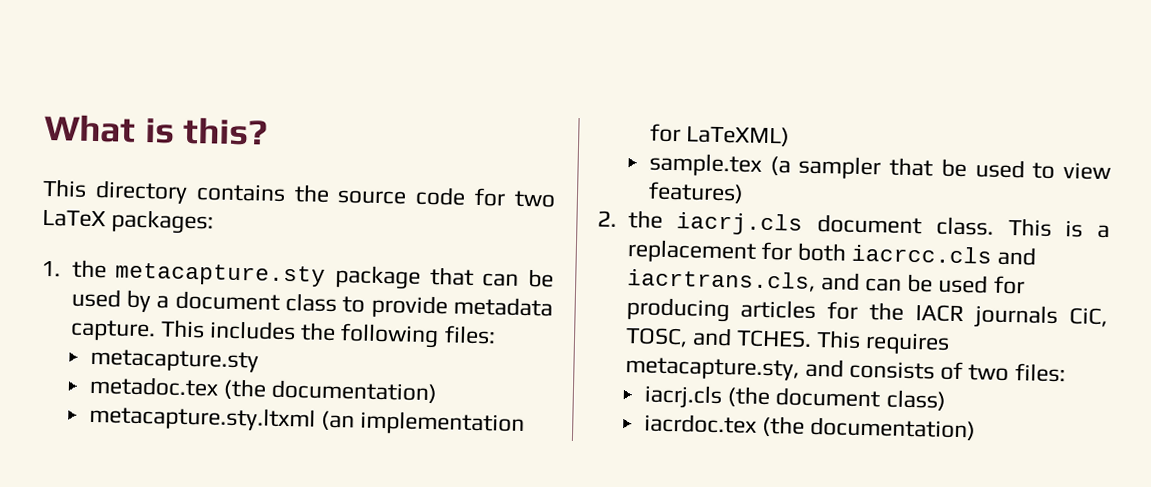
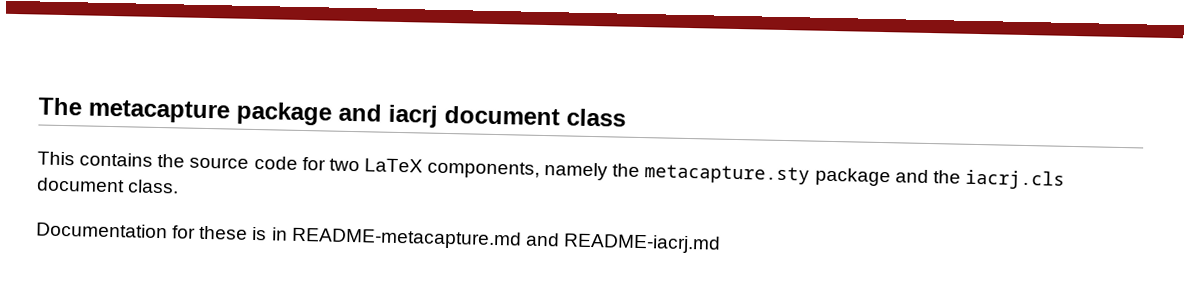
[44,113,269,146] [42,178,188,204] What is this? // This directory -> [38,97,626,128] [37,151,75,166] The metacapture package and iacrj document class // This
[111,209,215,235] [41,260,61,277] packages: // 1. -> [427,160,609,181] components, namely
[429,266,554,288] [70,288,553,319] [69,319,496,349] [89,348,259,373] [88,375,439,404] [88,404,526,436] [649,123,791,147] [648,152,1111,181] [647,181,744,204] [597,210,1110,239] [626,239,1038,266] [626,269,1025,295] [625,297,1108,330] [624,327,951,355] [624,357,1066,383] [643,384,947,411] [643,413,977,441] that can be used by a document class to provide metadata capture. This includes the following files: // metacapture.sty // metadoc.tex (the documentation) // metacapture.sty.ltxml (an implementation for LaTeXML) // sample.tex (a sampler that be used to view features) // 2. the iacrj.cls document class. This is a replacement for both iacrcc.cls and iacrtrans.cls, and can be used for producing articles for the IACR journals CiC, TOSC, and TCHES. This requires metacapture.sty, and consists of two files: // iacrj.cls (the document class) // iacrdoc.tex (the documentation) -> [894,169,1065,190] [37,177,180,194] [36,222,721,254] and the iacrj.cls document class. // Documentation for these is in README-metacapture.md and README-iacrj.md

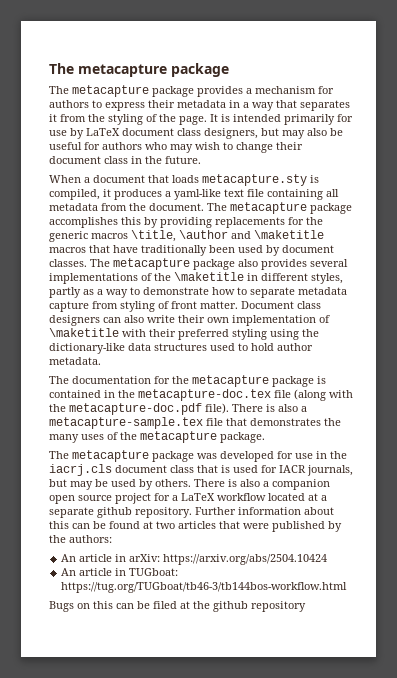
[38,97,626,128] [37,151,1065,190] [37,177,180,194] [36,222,721,254] The metacapture package and iacrj document class // This contains the source code for two LaTeX components, namely the metacapture.sty package and the iacrj.cls document class. // Documentation for these is in README-metacapture.md and README-iacrj.md -> [49,63,229,77] [49,85,334,97] [49,100,350,111] [49,114,353,125] [49,128,343,139] [49,142,303,153] [49,156,201,164] [49,174,319,186] [49,189,339,200] [49,202,352,214] [49,217,323,228] [49,230,324,242] [49,245,334,256] [49,258,348,270] [49,272,343,284] [49,287,347,298] [49,301,321,312] [49,315,330,326] [49,328,319,340] [49,343,313,354] [49,357,101,365] [49,375,326,387] [49,389,353,401] [49,403,307,415] [49,417,341,429] [49,431,265,443] [49,450,347,462] [49,464,353,476] [49,479,330,490] [49,493,327,504] [49,507,334,518] [49,521,342,532] [49,535,112,543] [61,554,328,565] [61,568,179,576] [61,582,348,593] [49,601,306,612] The metacapture package // The metacapture package provides a mechanism for authors to express their metadata in a way that separates it from the styling of the page. It is intended primarily for use by LaTeX document class designers, but may also be useful for authors who may wish to change their document class in the future. // When a document that loads metacapture.sty is compiled, it produces a yaml-like text file containing all metadata from the document. The metacapture package accomplishes this by providing replacements for the generic macros \title, \author and \maketitle macros that have traditionally been used by document classes. The metacapture package also provides several implementations of the \maketitle in different styles, partly as a way to demonstrate how to separate metadata capture from styling of front matter. Document class designers can also write their own implementation of \maketitle with their preferred styling using the dictionary-like data structures used to hold author metadata. // The documentation for the metacapture package is contained in the metacapture-doc.tex file (along with the metacapture-doc.pdf file). There is also a metacapture-sample.tex file that demonstrates the many uses of the metacapture package. // The metacapture package was developed for use in the iacrj.cls document class that is used for IACR journals, but may be used by others. There is also a companion open source project for a LaTeX workflow located at a separate github repository. Further information about this can be found at two articles that were published by the authors: // An article in arXiv: https://arxiv.org/abs/2504.10424 // An article in TUGboat: https://tug.org/TUGboat/tb46-3/tb144bos-workflow.html // Bugs on this can be filed at the github repository

